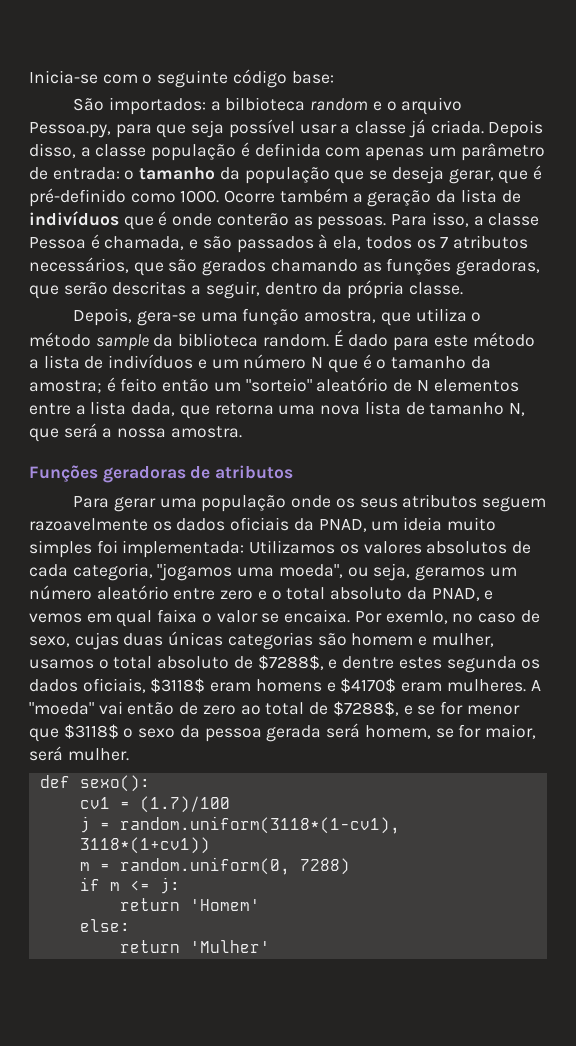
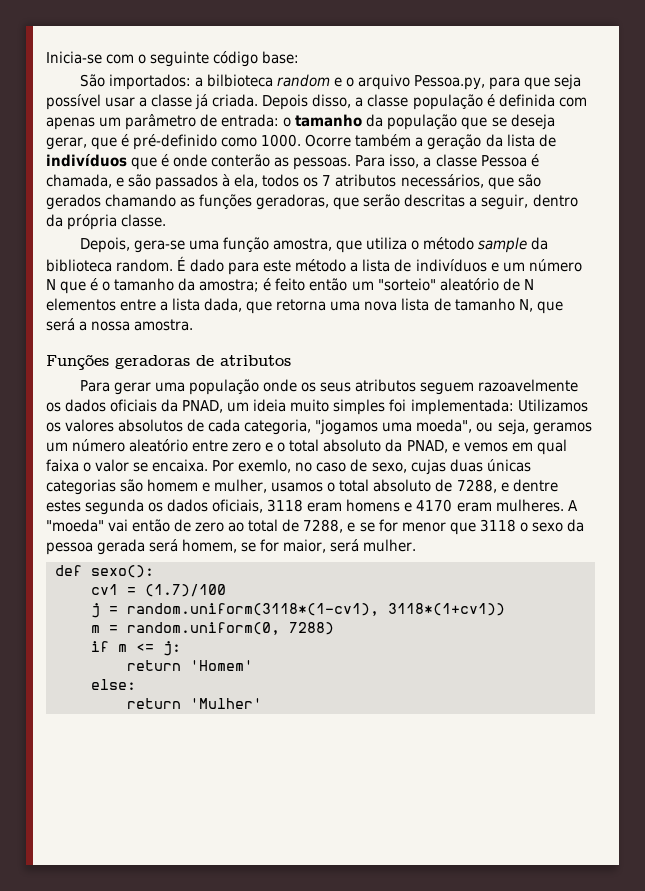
[257,655,324,670] $7288$, -> [456,479,497,493] 7288,
[150,678,206,693] $3118$ -> [267,499,304,512] 3118
[340,678,397,693] $4170$ -> [416,499,453,512] 4170
[332,701,399,716] $7288$, -> [303,519,344,533] 7288,
[63,724,119,739] $3118$ -> [479,519,516,532] 3118

